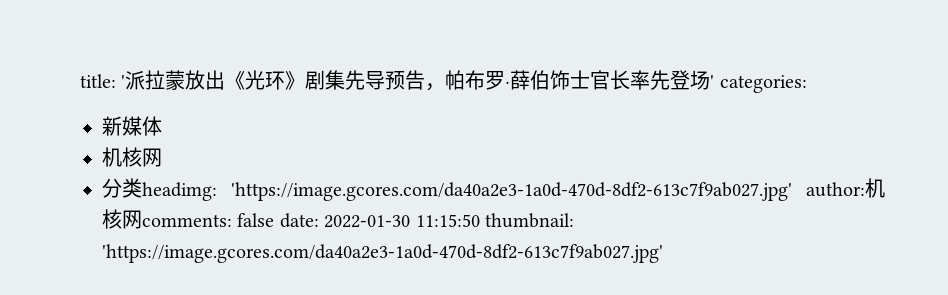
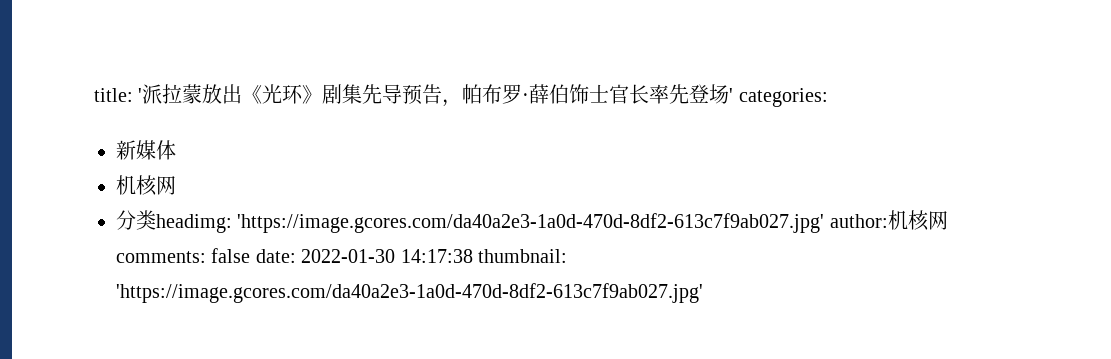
[415,214,480,227] 11:15:50 -> [400,249,473,263] 14:17:38

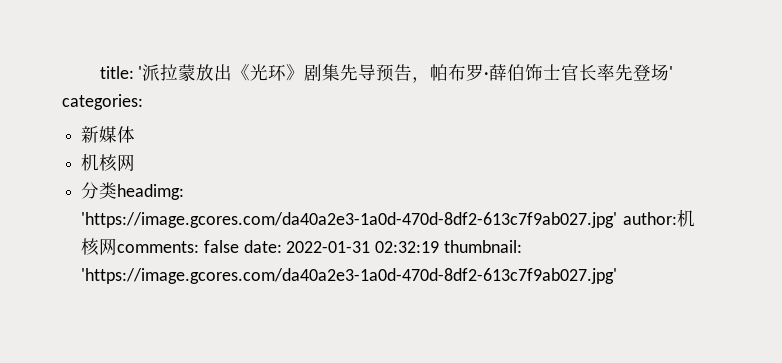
[301,249,473,263] 2022-01-30 14:17:38 -> [286,241,440,253] 2022-01-31 02:32:19

